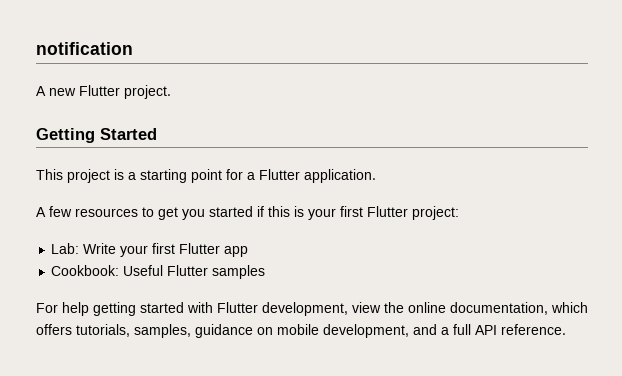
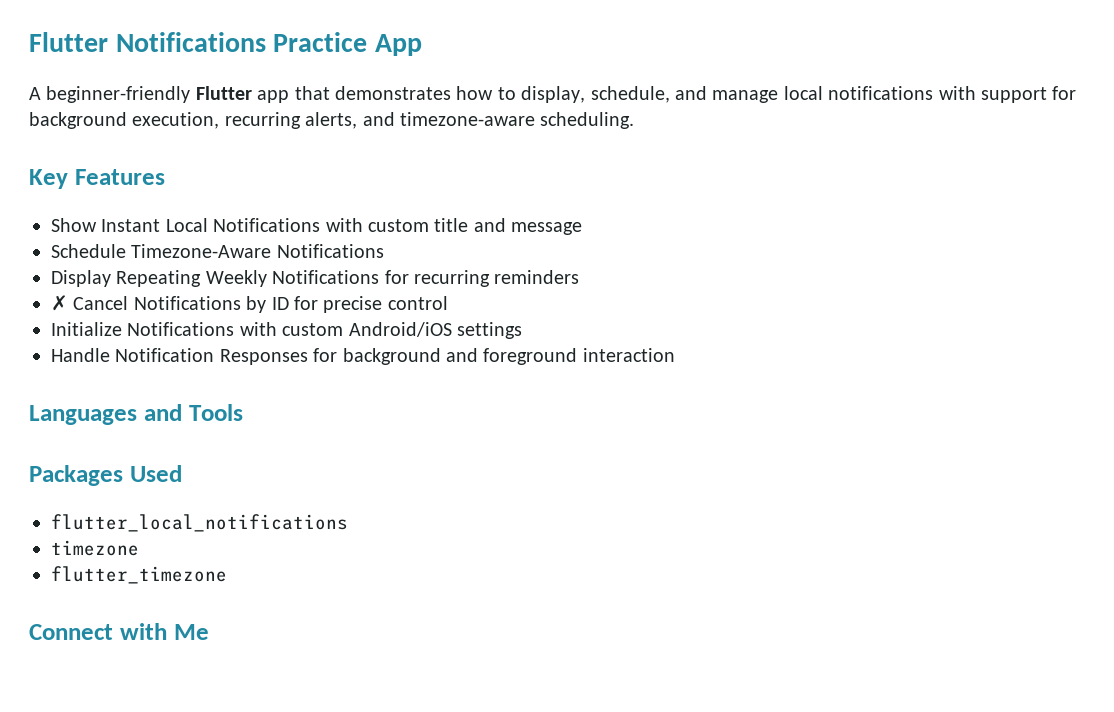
[36,42,133,55] [36,85,171,99] [36,128,157,143] [36,169,376,183] [36,206,459,220] [51,243,249,257] [51,265,266,279] [36,302,588,316] [36,324,566,338] notification // A new Flutter project. // Getting Started // This project is a starting point for a Flutter application. // A few resources to get you started if this is your first Flutter project: // Lab: Write your first Flutter app // Cookbook: Useful Flutter samples // For help getting started with Flutter development, view the online documentation, which offers tutorials, samples, guidance on mobile development, and a full API reference. -> [29,32,422,56] [29,86,1077,103] [29,112,635,129] [29,169,165,189] [51,218,583,235] [51,244,384,258] [51,270,580,287] [51,295,448,313] [51,322,522,339] [51,348,675,365] [29,404,243,425] [29,465,182,486] [51,514,348,532] [51,540,139,556] [51,566,227,584] [29,623,209,640] Flutter Notifications Practice App // A beginner-friendly Flutter app that demonstrates how to display, schedule, and manage local notifications with support for background execution, recurring alerts, and timezone-aware scheduling. // Key Features // Show Instant Local Notifications with custom title and message // Schedule Timezone-Aware Notifications // Display Repeating Weekly Notifications for recurring reminders // ✗ Cancel Notifications by ID for precise control // Initialize Notifications with custom Android/iOS settings // Handle Notification Responses for background and foreground interaction // Languages and Tools // Packages Used // flutter_local_notifications // timezone // flutter_timezone // Connect with Me

